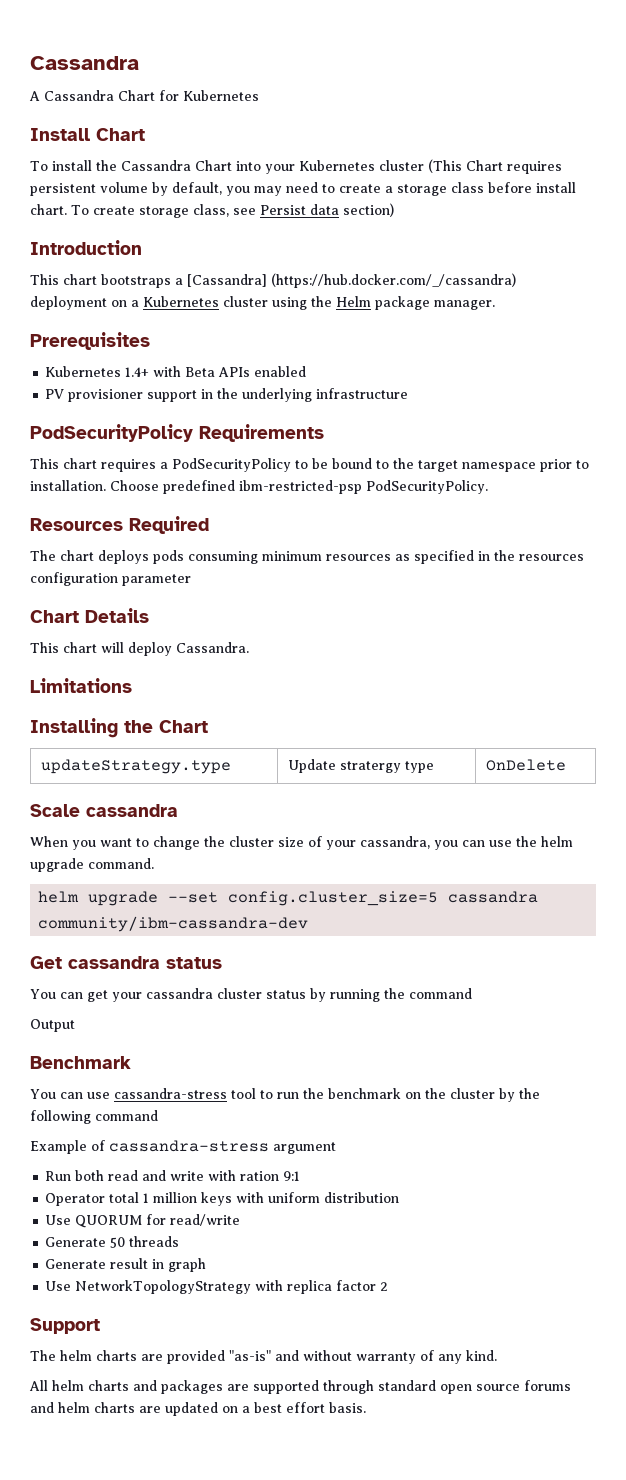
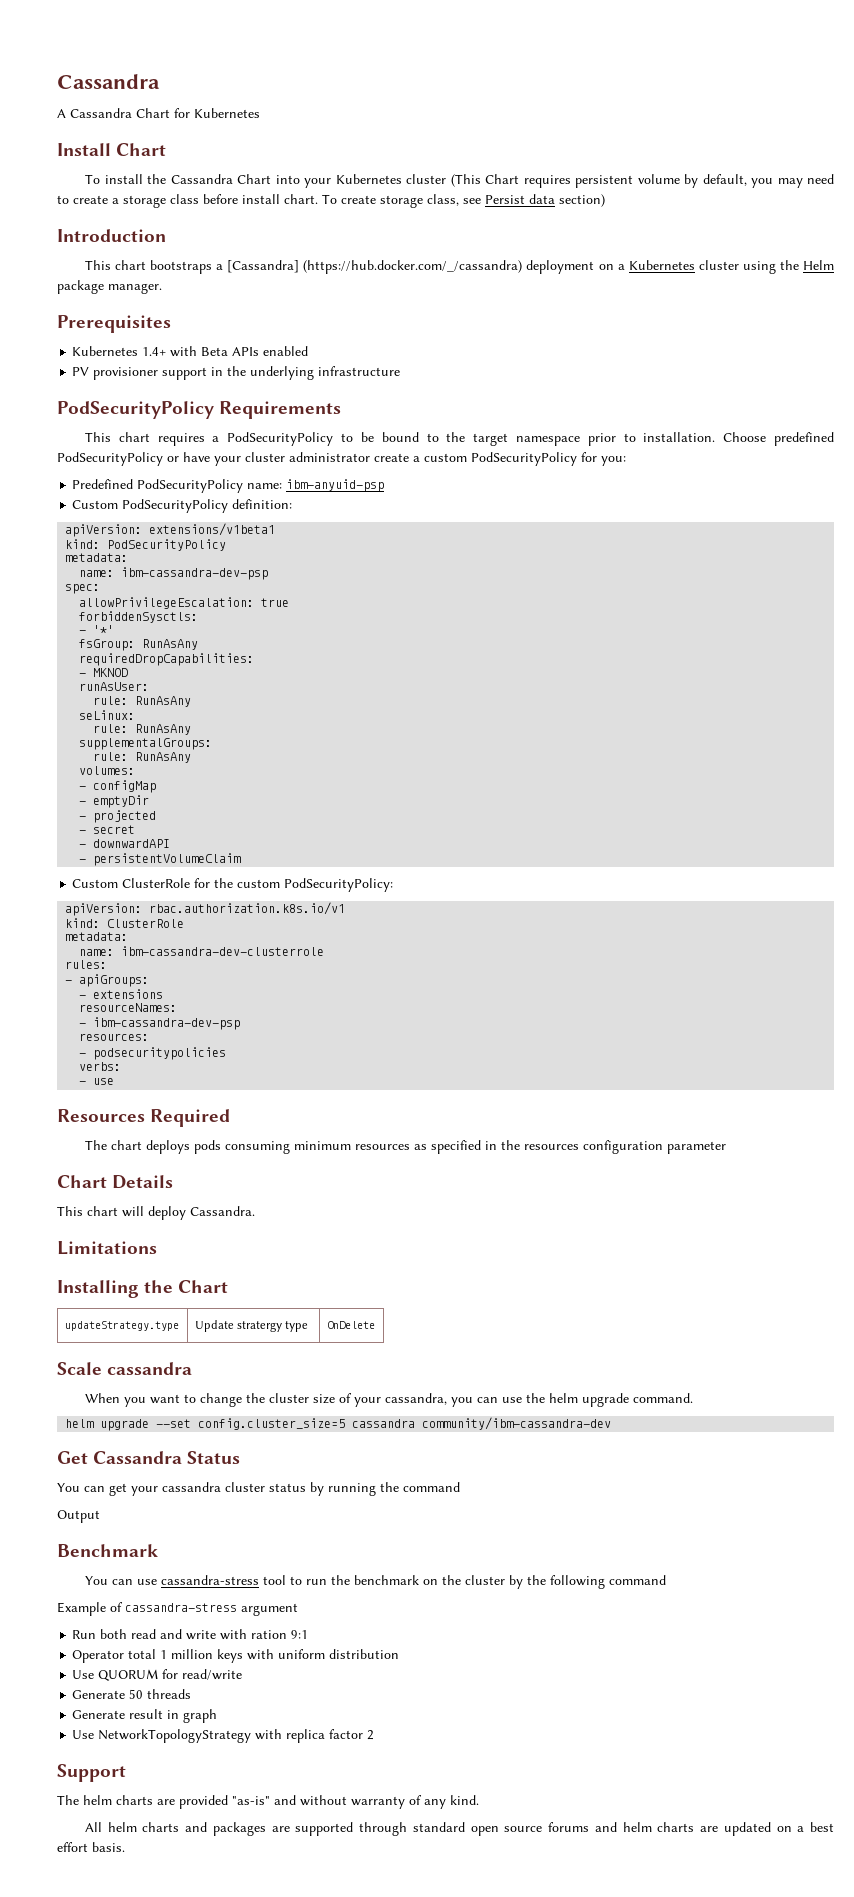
[239,480,488,494] ibm-restricted-psp PodSecurityPolicy. -> [57,452,626,466] [72,479,385,493] [72,499,293,513] [65,523,276,537] [65,539,227,551] [65,553,129,562] [79,567,269,580] [65,584,101,594] [79,597,290,609] [79,611,199,623] [79,625,115,634] [79,639,199,651] [79,653,255,666] [79,668,129,677] [79,682,150,691] [93,696,192,707] [79,710,136,720] [93,724,192,735] [79,738,213,750] [93,752,192,763] [79,766,136,775] [79,780,157,793] [79,795,150,808] [79,810,157,823] [79,825,136,834] [79,839,171,848] [79,853,242,866] [72,878,394,892] [65,902,346,916] [65,918,185,928] [65,932,129,941] [79,946,325,956] [65,960,108,969] [65,974,150,987] [79,989,164,999] [79,1003,178,1012] [79,1017,241,1030] [79,1033,150,1041] [79,1047,227,1060] [79,1062,122,1071] [79,1078,115,1085] PodSecurityPolicy or have your cluster administrator create a custom PodSecurityPolicy for you: // Predefined PodSecurityPolicy name: ibm-anyuid-psp // Custom PodSecurityPolicy definition: // apiVersion: extensions/v1beta1 // kind: PodSecurityPolicy // metadata: // name: ibm-cassandra-dev-psp // spec: // allowPrivilegeEscalation: true // forbiddenSysctls: // - '*' // fsGroup: RunAsAny // requiredDropCapabilities: // - MKNOD // runAsUser: // rule: RunAsAny // seLinux: // rule: RunAsAny // supplementalGroups: // rule: RunAsAny // volumes: // - configMap // - emptyDir // - projected // - secret // - downwardAPI // - persistentVolumeClaim // Custom ClusterRole for the custom PodSecurityPolicy: // apiVersion: rbac.authorization.k8s.io/v1 // kind: ClusterRole // metadata: // name: ibm-cassandra-dev-clusterrole // rules: // - apiGroups: // - extensions // resourceNames: // - ibm-cassandra-dev-psp // resources: // - podsecuritypolicies // verbs: // - use
[68,956,222,969] cassandra status -> [93,1451,241,1464] Cassandra Status

